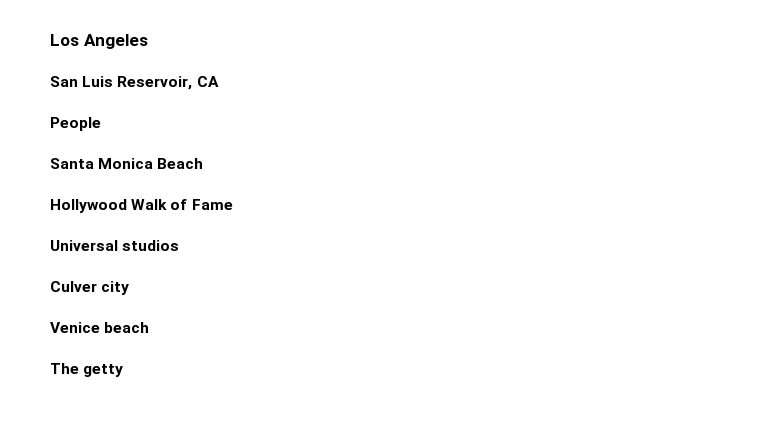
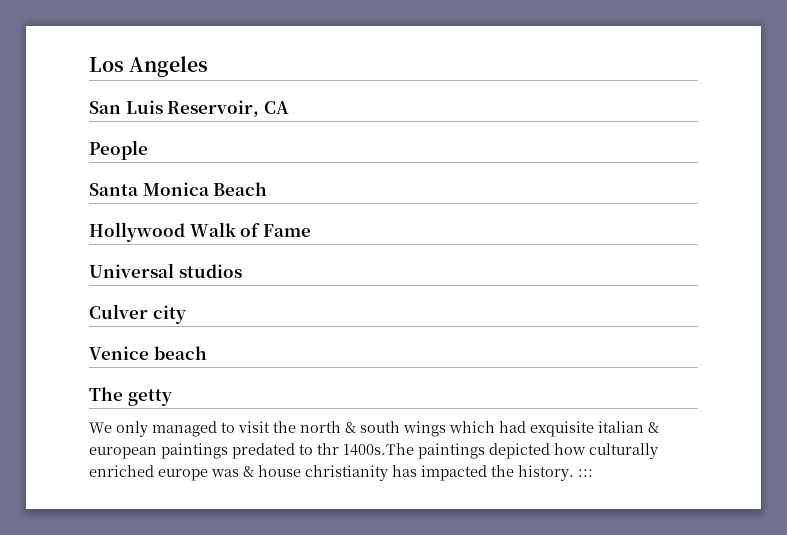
(124, 370) none -> [89,421,659,437] [89,443,658,459] [89,465,593,481] // We only managed to visit the north & south wings which had exquisite italian & european paintings predated to thr 1400s.The paintings depicted how culturally enriched europe was & house christianity has impacted the history. :::

